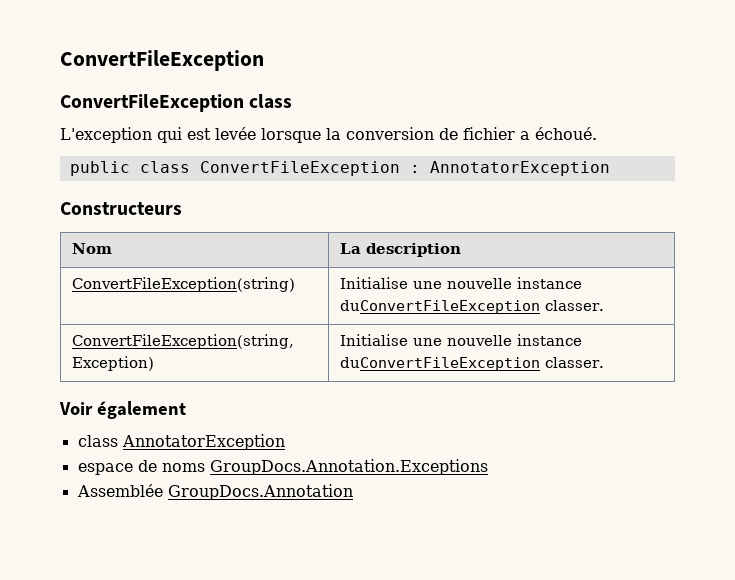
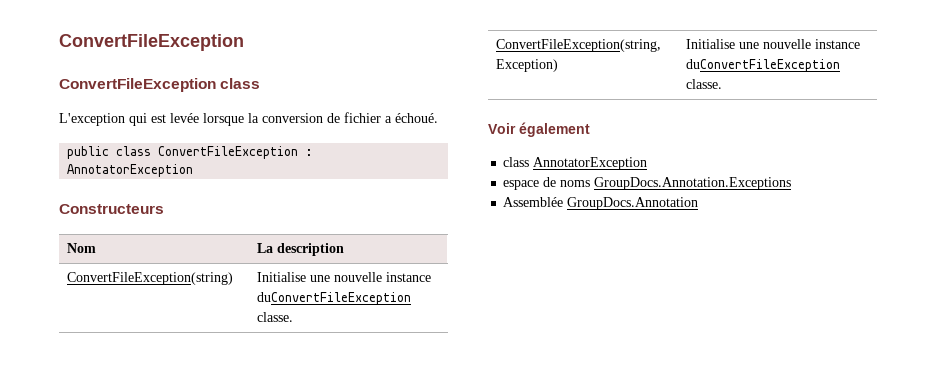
[544,300,604,311] classer. -> [257,312,294,322] classe.
[544,357,604,368] classer. -> [686,79,723,89] classe.

